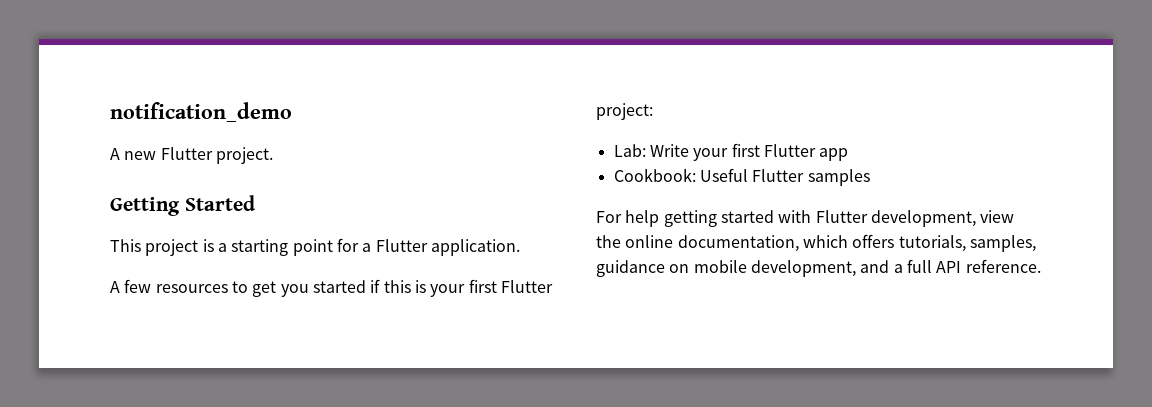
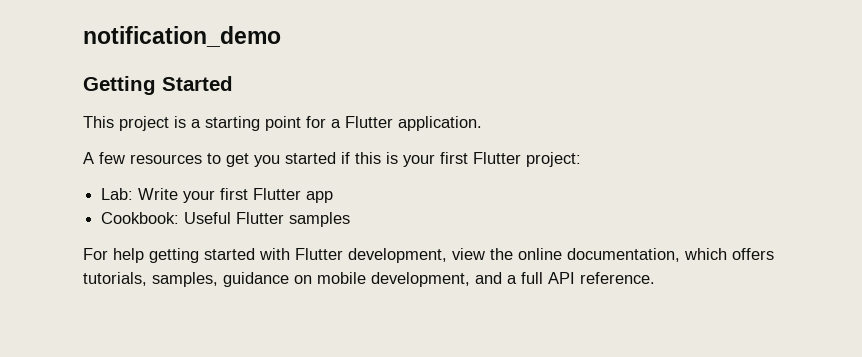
[110,147,273,164] // A new Flutter project. -> (281, 36) none

